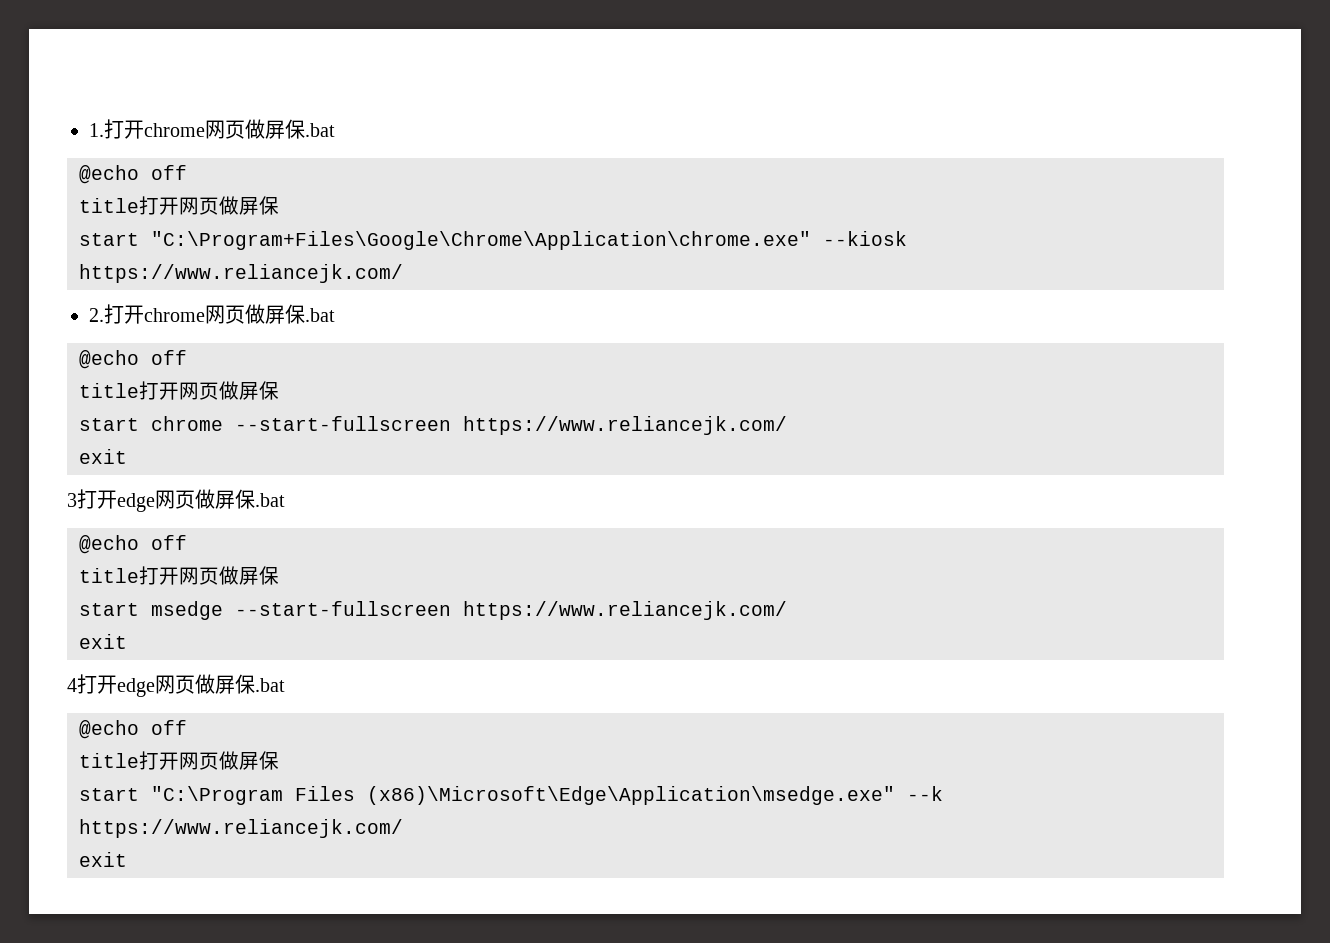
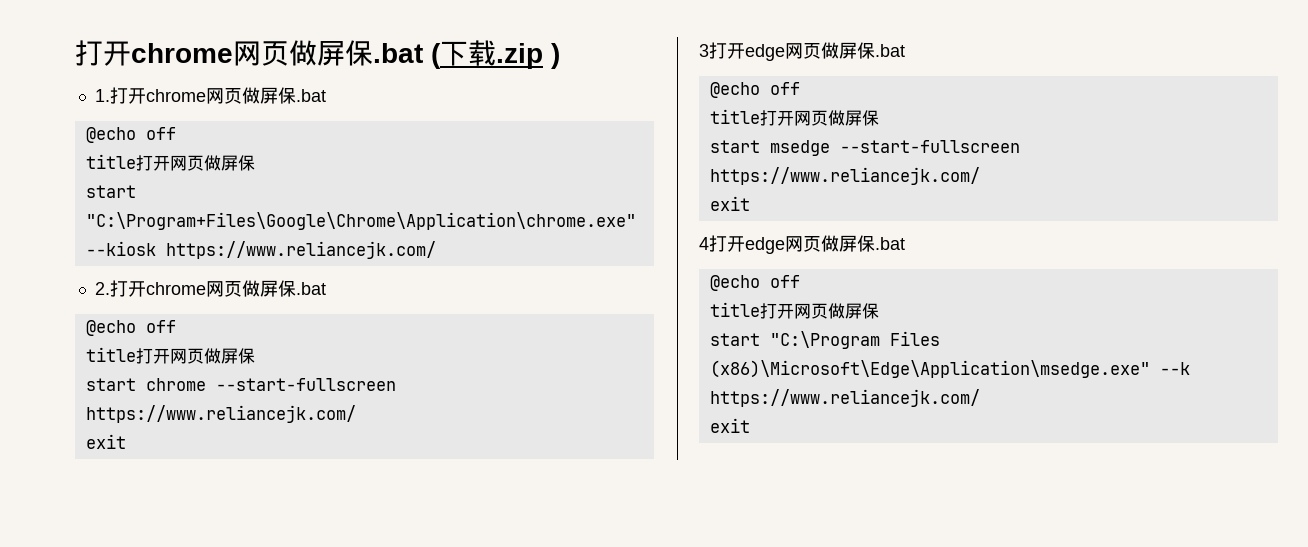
(89, 130) none -> [75,40,560,69] 打开chrome网页做屏保.bat (下载.zip ) //

